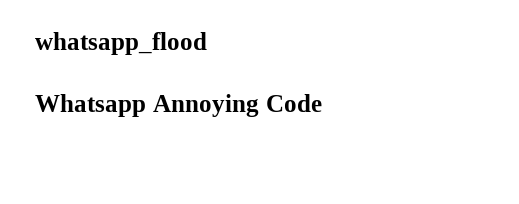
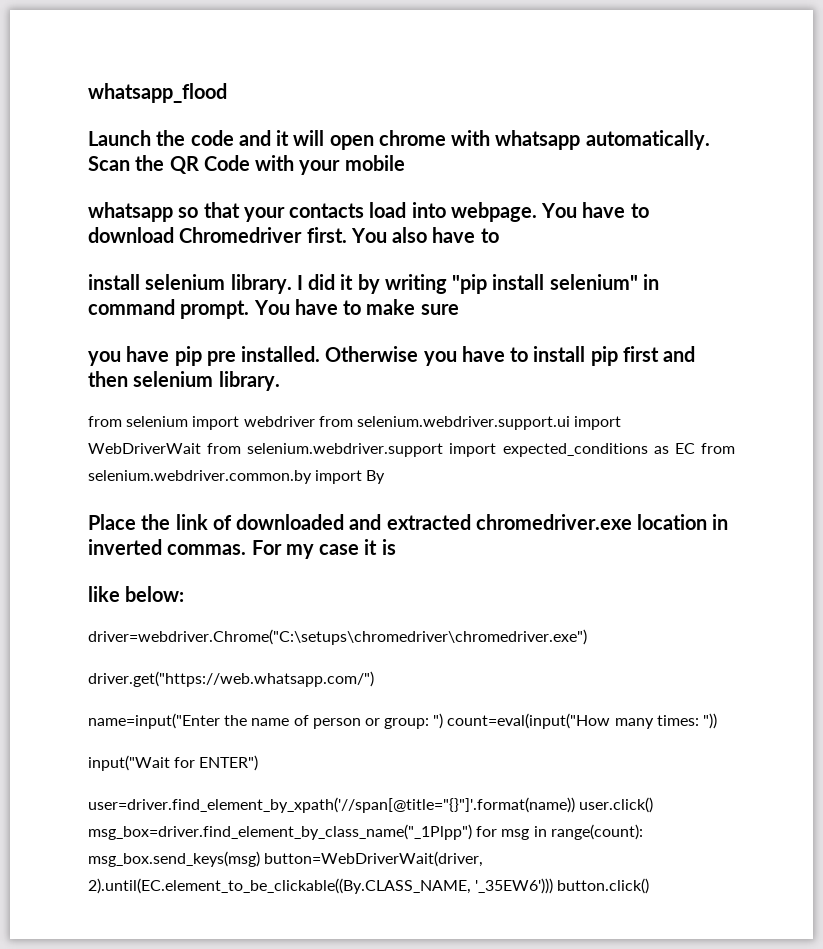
[35,94,322,117] Whatsapp Annoying Code -> [88,130,710,150] [88,155,405,175] [88,202,649,222] [88,227,499,243] [88,274,659,294] [88,299,459,319] [88,346,696,366] [88,371,280,391] [88,416,622,430] [88,443,735,457] [88,470,386,484] [88,514,729,530] [88,539,396,559] [88,586,185,602] [88,629,587,645] [88,671,374,687] [88,713,718,729] [88,755,259,771] [88,797,654,813] [88,824,643,840] [88,851,484,867] [88,878,650,894] Launch the code and it will open chrome with whatsapp automatically. Scan the QR Code with your mobile // whatsapp so that your contacts load into webpage. You have to download Chromedriver first. You also have to // install selenium library. I did it by writing "pip install selenium" in command prompt. You have to make sure // you have pip pre installed. Otherwise you have to install pip first and then selenium library. // from selenium import webdriver from selenium.webdriver.support.ui import WebDriverWait from selenium.webdriver.support import expected_conditions as EC from selenium.webdriver.common.by import By // Place the link of downloaded and extracted chromedriver.exe location in inverted commas. For my case it is // like below: // driver=webdriver.Chrome("C:\setups\chromedriver\chromedriver.exe") // driver.get("https://web.whatsapp.com/") // name=input("Enter the name of person or group: ") count=eval(input("How many times: ")) // input("Wait for ENTER") // user=driver.find_element_by_xpath('//span[@title="{}"]'.format(name)) user.click() msg_box=driver.find_element_by_class_name("_1Plpp") for msg in range(count): msg_box.send_keys(msg) button=WebDriverWait(driver, 2).until(EC.element_to_be_clickable((By.CLASS_NAME, '_35EW6'))) button.click()

